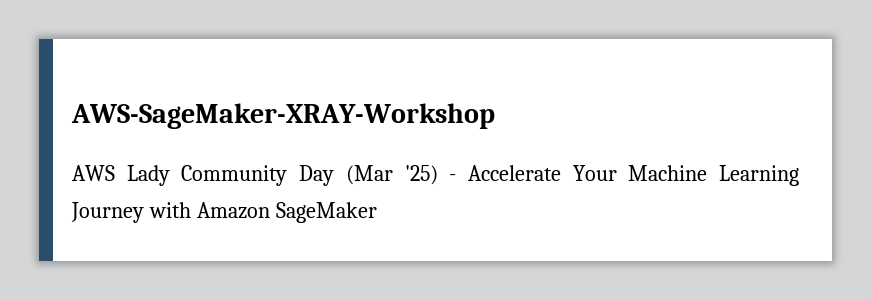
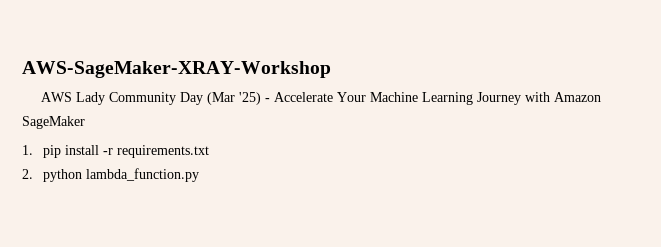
(377, 212) none -> [22,145,209,158] [22,168,199,182] // 1. pip install -r requirements.txt // 2. python lambda_function.py

